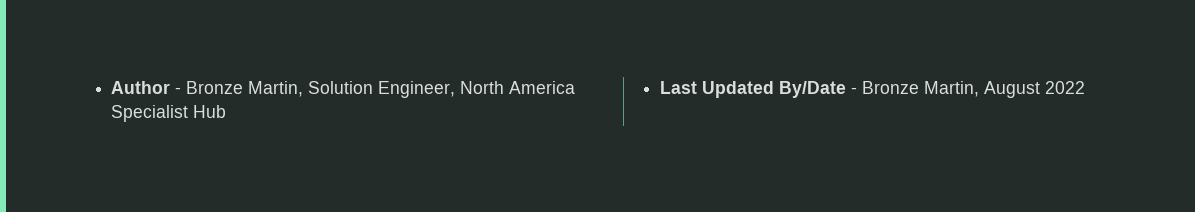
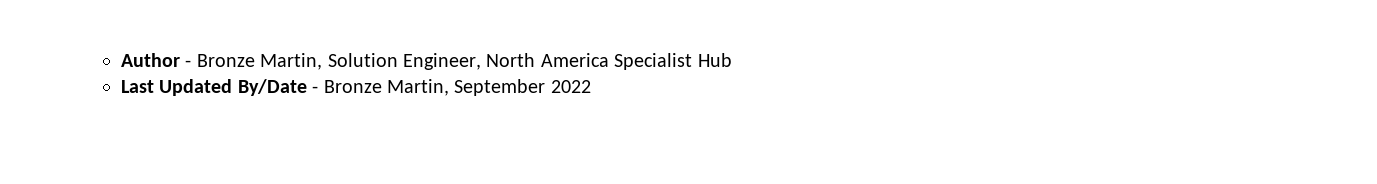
[984,81,1041,98] August -> [454,79,546,96] September

